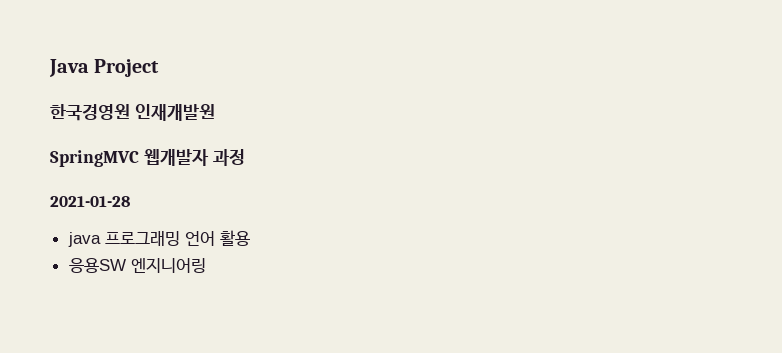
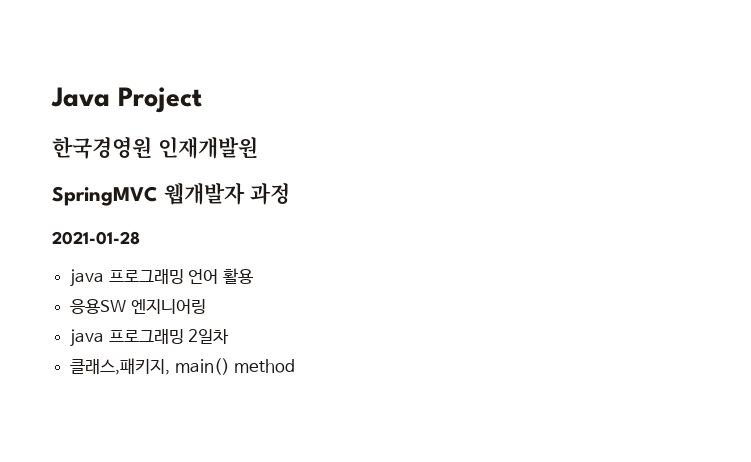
(206, 265) none -> [70,329,230,347] [70,358,296,375] // java 프로그래밍 2일차 // 클래스,패키지, main() method

